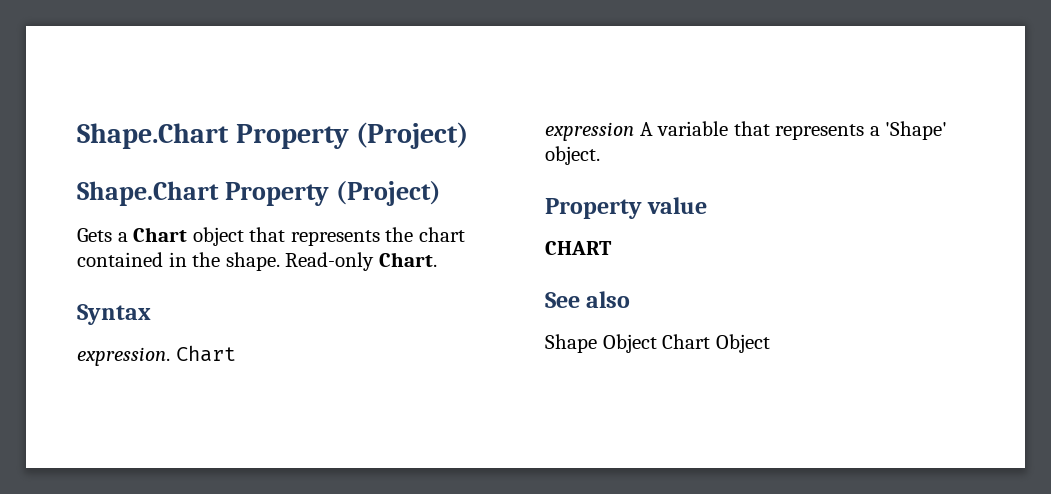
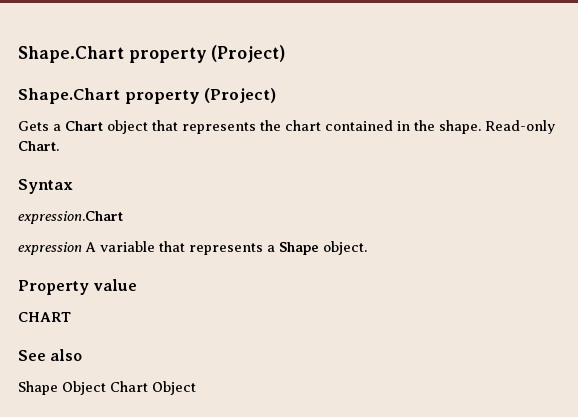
[77,123,349,149] Shape.Chart Property -> [18,46,207,63] Shape.Chart property
[225,182,330,206] Property -> [124,90,200,104] property
[77,345,236,366] expression. Chart -> [18,211,123,224] expression.Chart
[885,121,948,140] 'Shape' -> [279,242,319,255] Shape

